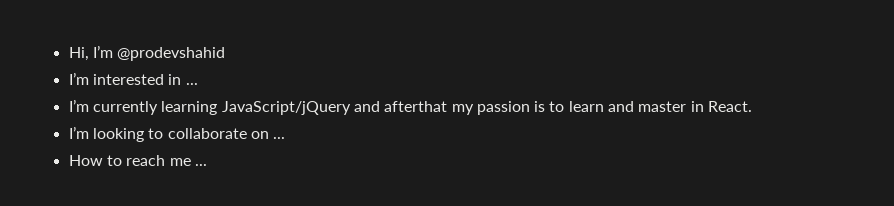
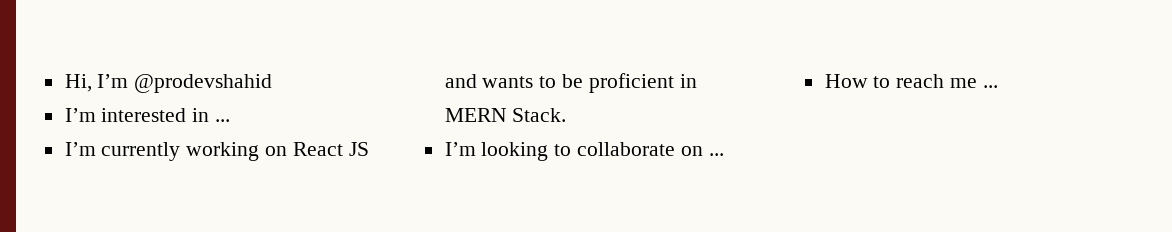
[161,101,753,115] learning JavaScript/jQuery and afterthat my passion is to learn and master in React. -> [186,142,369,161] [444,73,697,93] [444,108,567,122] working on React JS and wants to be proficient in MERN Stack.

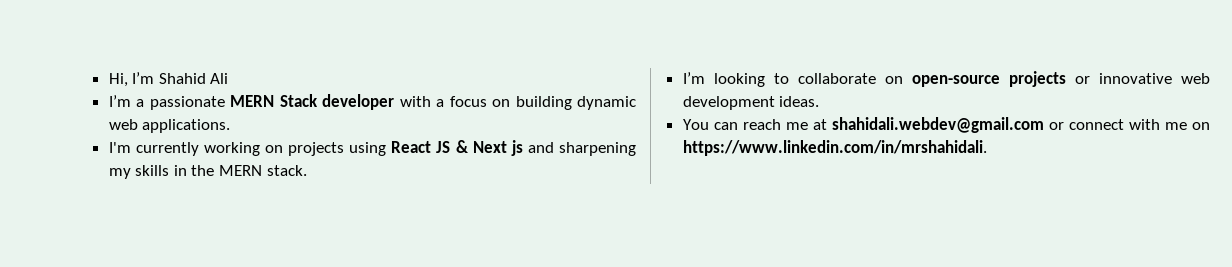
[134,74,273,93] [64,108,231,122] [64,142,369,161] [444,73,697,93] [444,108,567,122] @prodevshahid // I’m interested in ... // I’m currently working on React JS and wants to be proficient in MERN Stack. -> [158,73,229,84] [108,94,636,110] [108,119,231,133] [108,140,636,156] [108,165,307,179] Shahid Ali // I’m a passionate MERN Stack developer with a focus on building dynamic web applications. // I'm currently working on projects using React JS & Next js and sharpening my skills in the MERN stack.
[708,153,724,156] [824,74,998,88] ... // How to reach me ... -> [911,71,1210,87] [682,96,820,110] [682,117,1210,133] [682,140,987,156] open-source projects or innovative web development ideas. // You can reach me at shahidali.webdev@gmail.com or connect with me on https://www.linkedin.com/in/mrshahidali.

